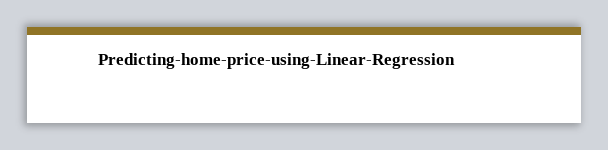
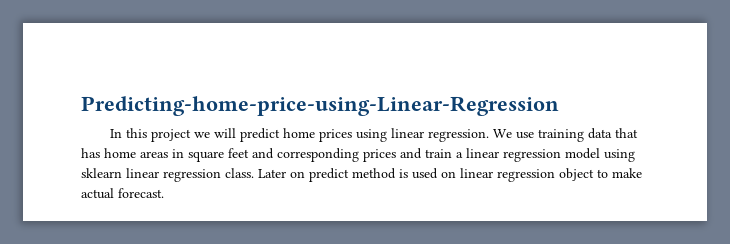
(455, 61) none -> [110,128,639,142] [81,148,635,162] [81,168,642,182] [81,188,164,199] // In this project we will predict home prices using linear regression. We use training data that has home areas in square feet and corresponding prices and train a linear regression model using sklearn linear regression class. Later on predict method is used on linear regression object to make actual forecast.

